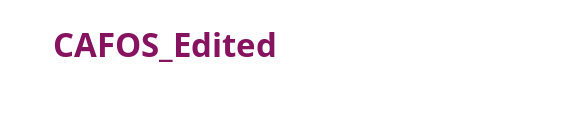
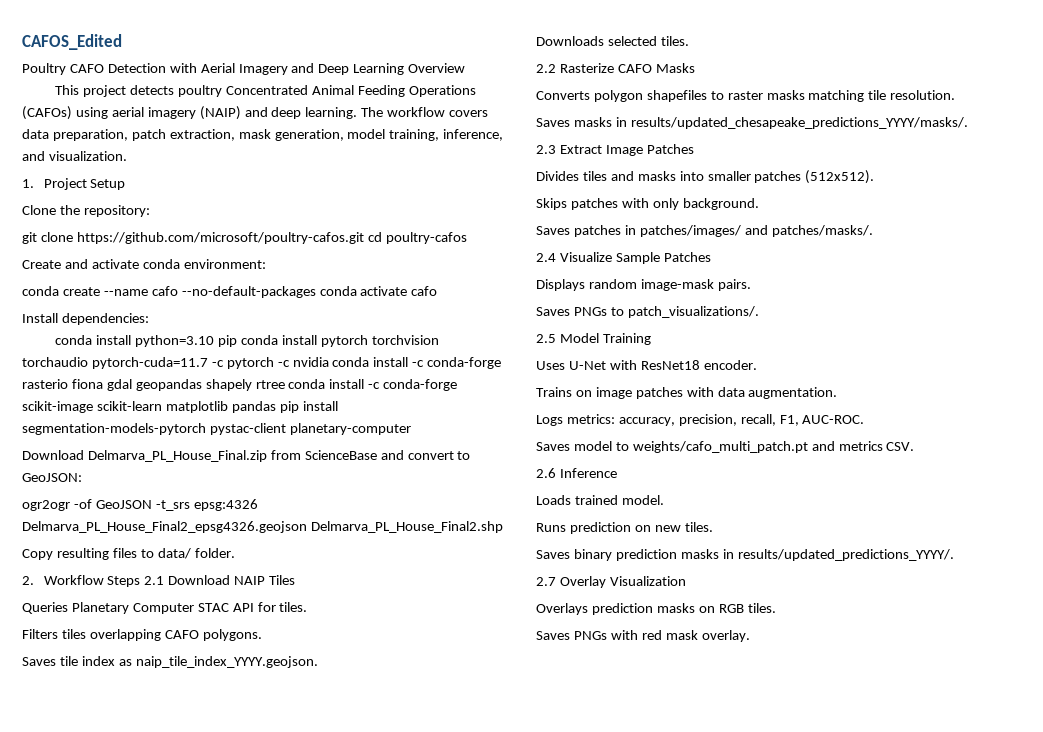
(277, 47) none -> [22,63,466,75] [55,85,476,97] [22,106,489,120] [22,129,504,141] [22,151,127,161] [22,178,126,190] [22,205,150,217] [22,232,467,244] [22,259,266,269] [22,286,438,298] [22,313,149,325] [55,335,439,347] [22,357,502,369] [22,379,458,391] [22,401,338,413] [22,423,411,435] [22,450,471,462] [22,473,82,482] [22,499,258,511] [22,521,503,533] [22,548,235,560] [22,575,296,587] [22,602,308,614] [22,629,262,641] [22,656,318,668] [536,36,689,46] [536,63,695,73] [536,90,956,102] [536,117,968,129] [536,144,694,156] [536,170,875,184] [536,198,759,210] [536,225,873,237] [536,252,711,264] [536,279,751,291] [536,306,759,318] [536,333,651,345] [536,360,757,370] [536,387,838,399] [536,414,865,426] [536,441,915,453] [536,468,617,478] [536,495,664,505] [536,522,713,534] [536,549,954,561] [536,576,686,588] [536,603,776,615] [536,630,750,642] // Poultry CAFO Detection with Aerial Imagery and Deep Learning Overview // This project detects poultry Concentrated Animal Feeding Operations (CAFOs) using aerial imagery (NAIP) and deep learning. The workflow covers data preparation, patch extraction, mask generation, model training, inference, and visualization. // 1. Project Setup // Clone the repository: // git clone https://github.com/microsoft/poultry-cafos.git cd poultry-cafos // Create and activate conda environment: // conda create --name cafo --no-default-packages conda activate cafo // Install dependencies: // conda install python=3.10 pip conda install pytorch torchvision torchaudio pytorch-cuda=11.7 -c pytorch -c nvidia conda install -c conda-forge rasterio fiona gdal geopandas shapely rtree conda install -c conda-forge scikit-image scikit-learn matplotlib pandas pip install segmentation-models-pytorch pystac-client planetary-computer // Download Delmarva_PL_House_Final.zip from ScienceBase and convert to GeoJSON: // ogr2ogr -of GeoJSON -t_srs epsg:4326 Delmarva_PL_House_Final2_epsg4326.geojson Delmarva_PL_House_Final2.shp // Copy resulting files to data/ folder. // 2. Workflow Steps 2.1 Download NAIP Tiles // Queries Planetary Computer STAC API for tiles. // Filters tiles overlapping CAFO polygons. // Saves tile index as naip_tile_index_YYYY.geojson. // Downloads selected tiles. // 2.2 Rasterize CAFO Masks // Converts polygon shapefiles to raster masks matching tile resolution. // Saves masks in results/updated_chesapeake_predictions_YYYY/masks/. // 2.3 Extract Image Patches // Divides tiles and masks into smaller patches (512x512). // Skips patches with only background. // Saves patches in patches/images/ and patches/masks/. // 2.4 Visualize Sample Patches // Displays random image-mask pairs. // Saves PNGs to patch_visualizations/. // 2.5 Model Training // Uses U-Net with ResNet18 encoder. // Trains on image patches with data augmentation. // Logs metrics: accuracy, precision, recall, F1, AUC-ROC. // Saves model to weights/cafo_multi_patch.pt and metrics CSV. // 2.6 Inference // Loads trained model. // Runs prediction on new tiles. // Saves binary prediction masks in results/updated_predictions_YYYY/. // 2.7 Overlay Visualization // Overlays prediction masks on RGB tiles. // Saves PNGs with red mask overlay.

